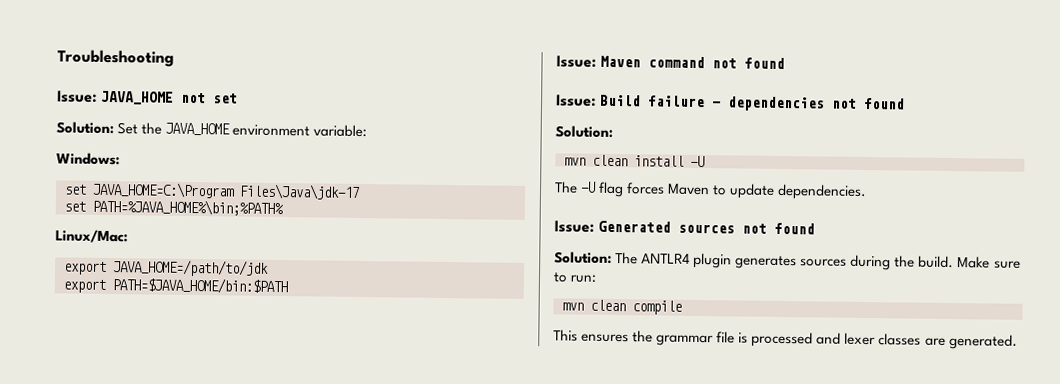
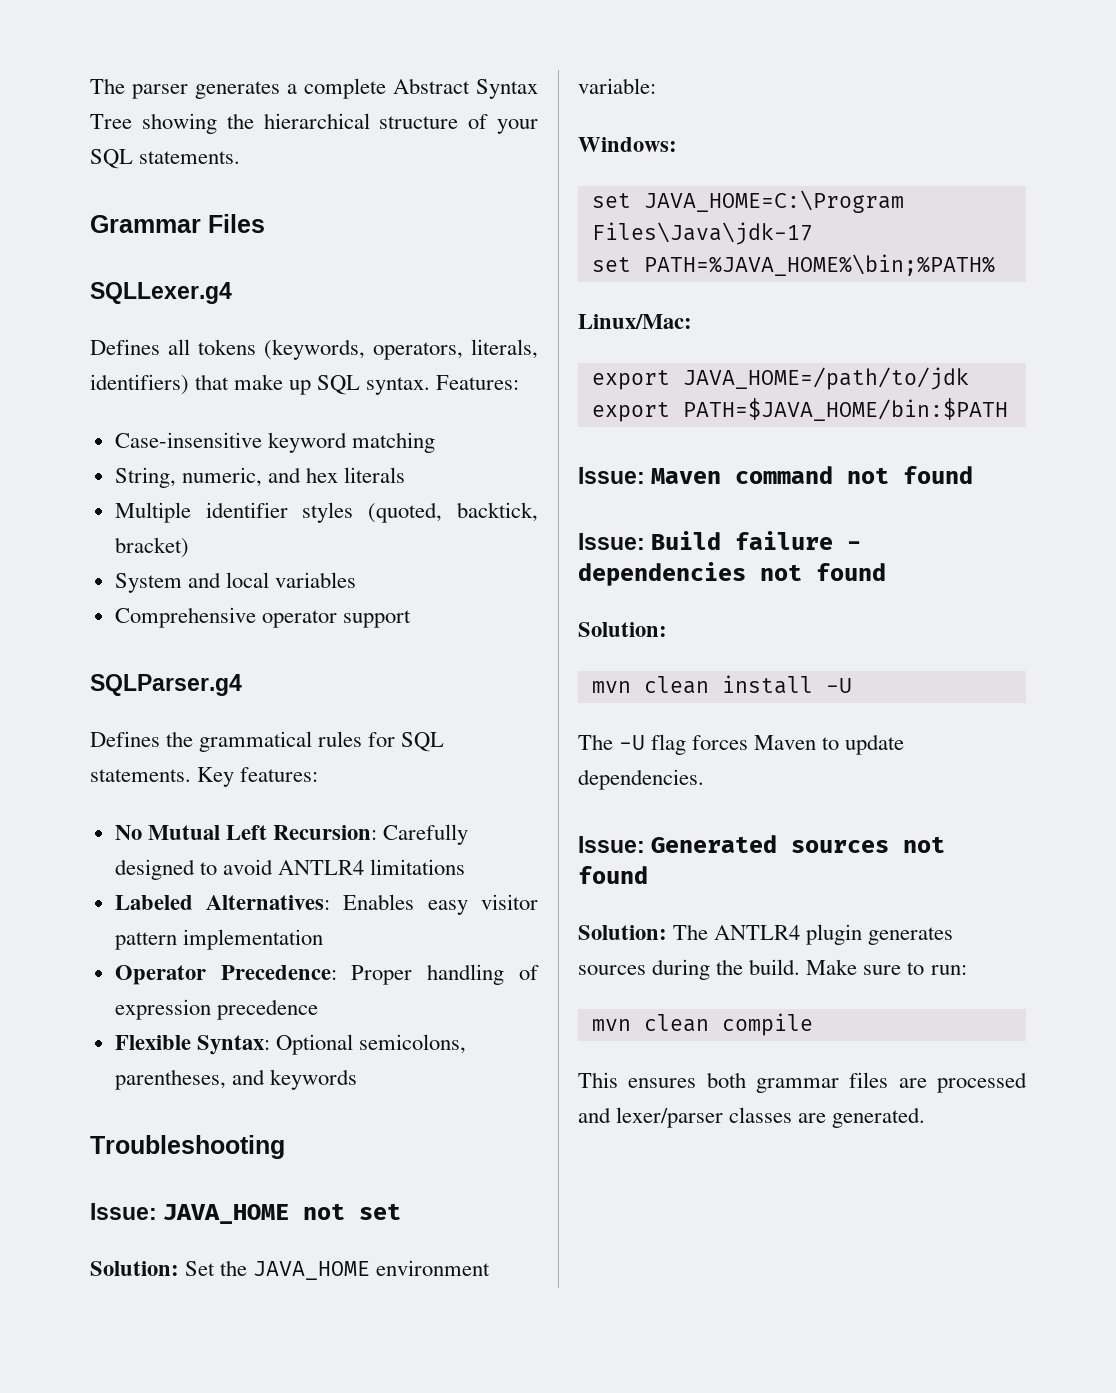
(57, 58) none -> [90,78,538,99] [90,113,538,134] [90,149,241,169] [90,214,265,233] [90,282,232,304] [90,339,538,360] [90,374,520,395] [114,432,435,453] [114,467,406,488] [114,502,538,523] [114,537,189,558] [114,572,356,593] [114,607,411,628] [90,674,242,696] [90,731,445,752] [90,767,319,787] [114,824,469,845] [114,859,466,880] [114,894,538,915] [114,929,323,950] [114,964,539,985] [114,999,318,1020] [114,1034,466,1055] [114,1069,357,1090] The parser generates a complete Abstract Syntax Tree showing the hierarchical structure of your SQL statements. // Grammar Files // SQLLexer.g4 // Defines all tokens (keywords, operators, literals, identifiers) that make up SQL syntax. Features: // Case-insensitive keyword matching // String, numeric, and hex literals // Multiple identifier styles (quoted, backtick, bracket) // System and local variables // Comprehensive operator support // SQLParser.g4 // Defines the grammatical rules for SQL statements. Key features: // No Mutual Left Recursion: Carefully designed to avoid ANTLR4 limitations // Labeled Alternatives: Enables easy visitor pattern implementation // Operator Precedence: Proper handling of expression precedence // Flexible Syntax: Optional semicolons, parentheses, and keywords //
[632,330,749,347] the grammar file is -> [706,1072,927,1093] both grammar files are
[844,332,877,346] lexer -> [616,1107,724,1128] lexer/parser

